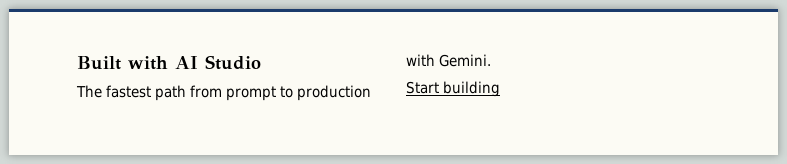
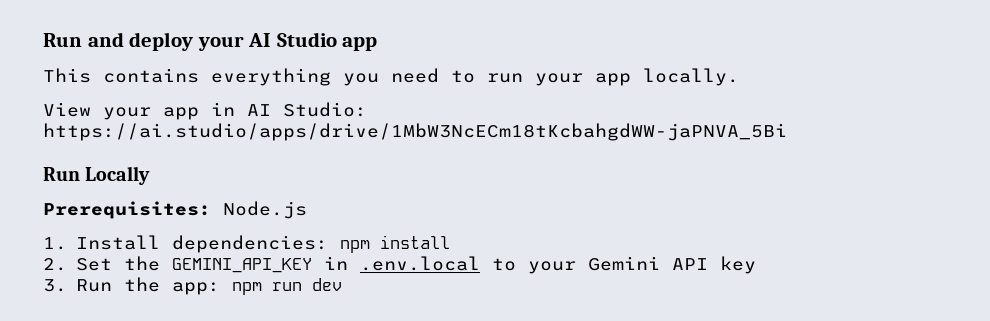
[77,55,261,70] [76,85,372,101] [406,54,492,67] [406,81,501,97] Built with AI Studio // The fastest path from prompt to production with Gemini. // Start building -> [43,32,378,51] [43,68,739,86] [43,102,367,120] [43,123,787,141] [43,166,151,185] [43,201,307,219] [43,235,450,253] [43,256,756,274] [43,277,342,295] Run and deploy your AI Studio app // This contains everything you need to run your app locally. // View your app in AI Studio: https://ai.studio/apps/drive/1MbW3NcECm18tKcbahgdWW-jaPNVA_5Bi // Run Locally // Prerequisites: Node.js // 1. Install dependencies: npm install // 2. Set the GEMINI_API_KEY in .env.local to your Gemini API key // 3. Run the app: npm run dev

